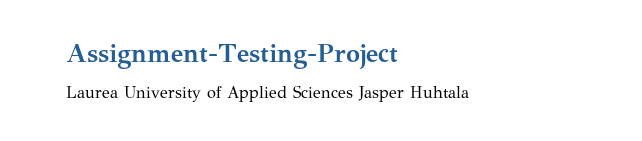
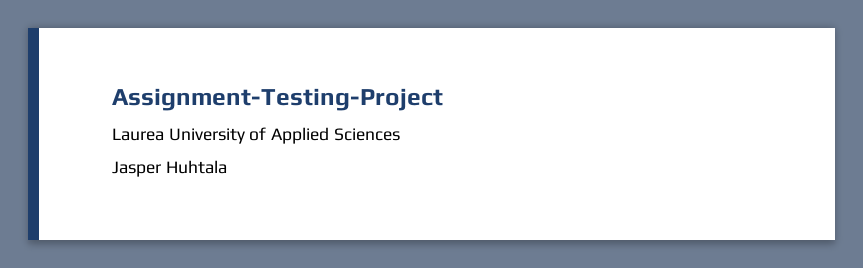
(353, 91) none -> (400, 134) //

